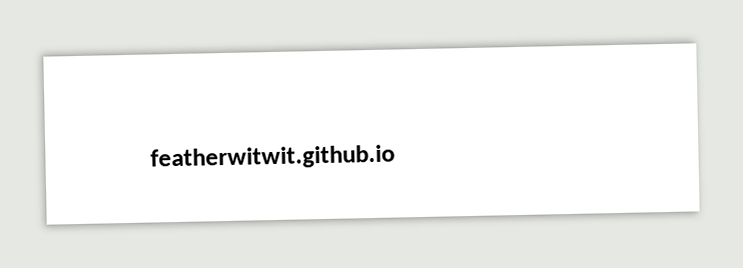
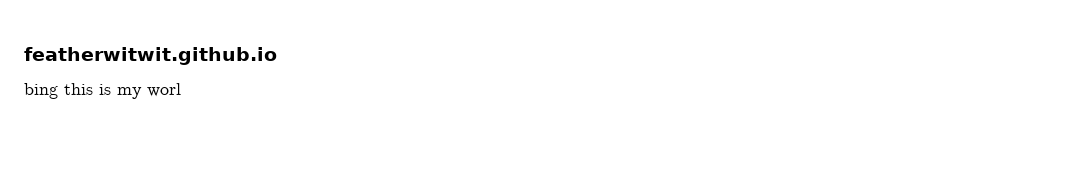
(395, 157) none -> [24,83,181,99] // bing this is my worl

